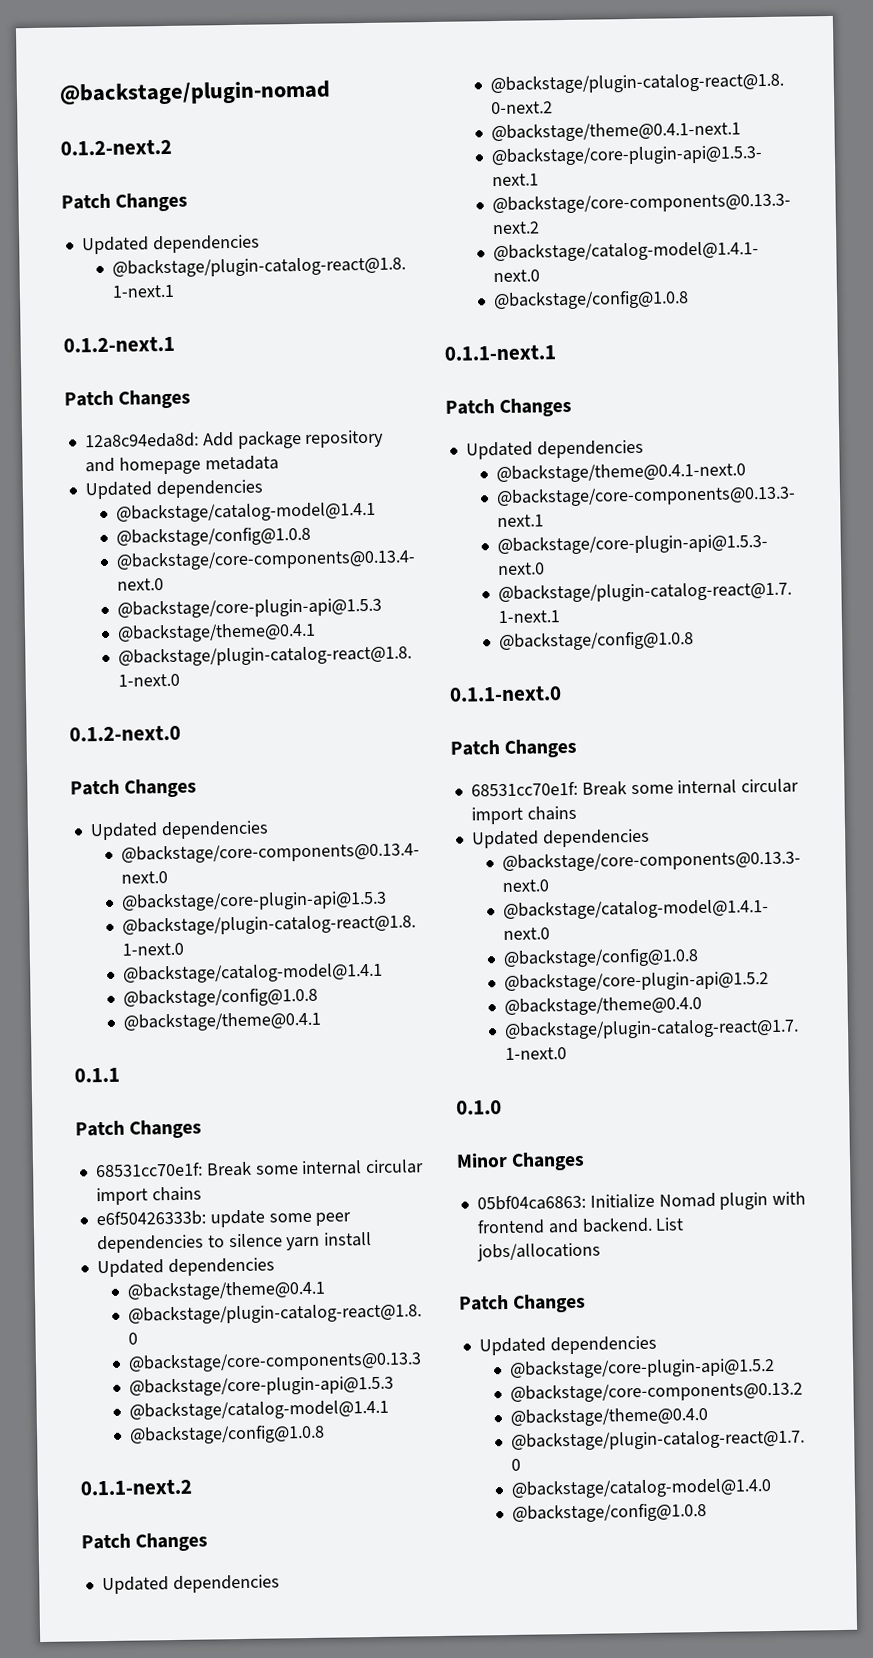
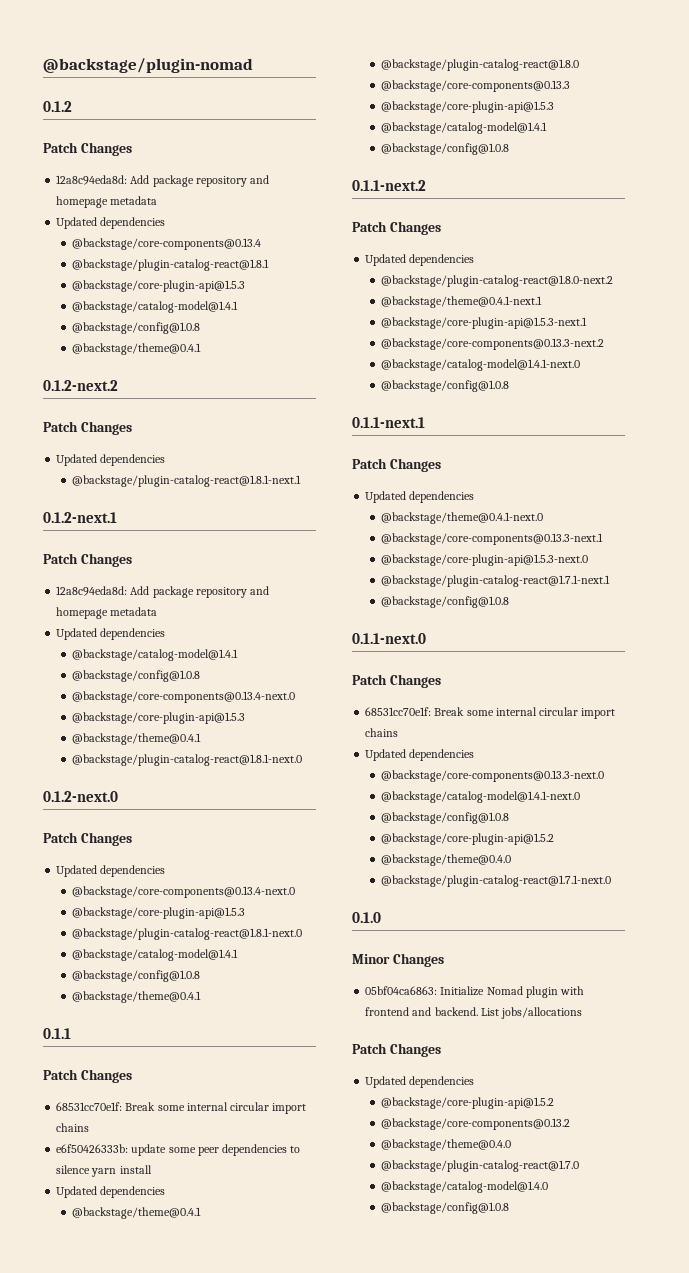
(331, 93) none -> [43,101,72,112] [43,142,132,156] [56,175,270,187] [56,196,158,208] [56,217,166,229] [71,238,261,250] [71,259,269,271] [71,280,245,292] [71,301,238,313] [71,322,200,334] [71,343,201,355] // 0.1.2 // Patch Changes // 12a8c94eda8d: Add package repository and homepage metadata // Updated dependencies // @backstage/core-components@0.13.4 // @backstage/plugin-catalog-react@1.8.1 // @backstage/core-plugin-api@1.5.3 // @backstage/catalog-model@1.4.1 // @backstage/config@1.0.8 // @backstage/theme@0.4.1

